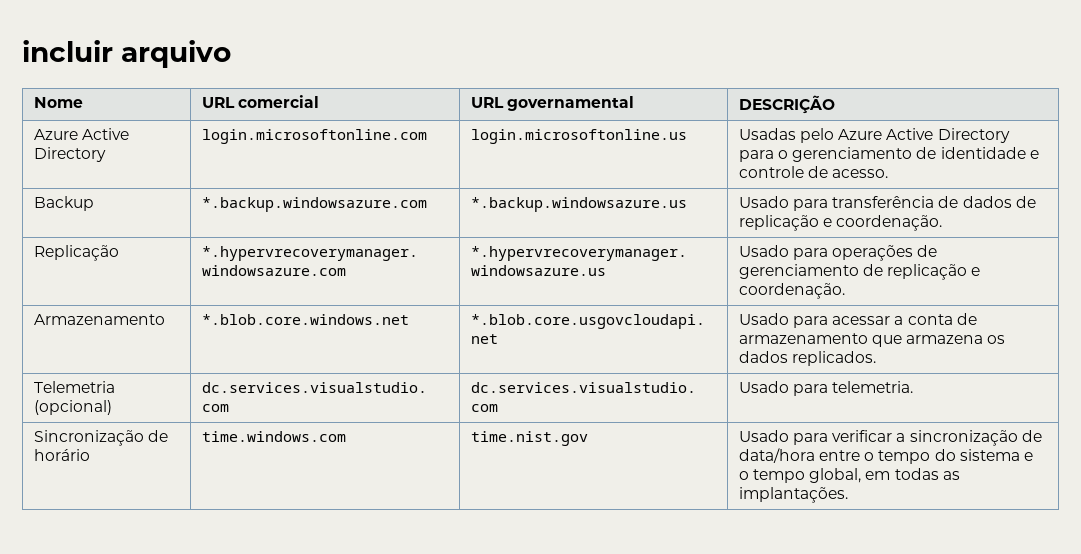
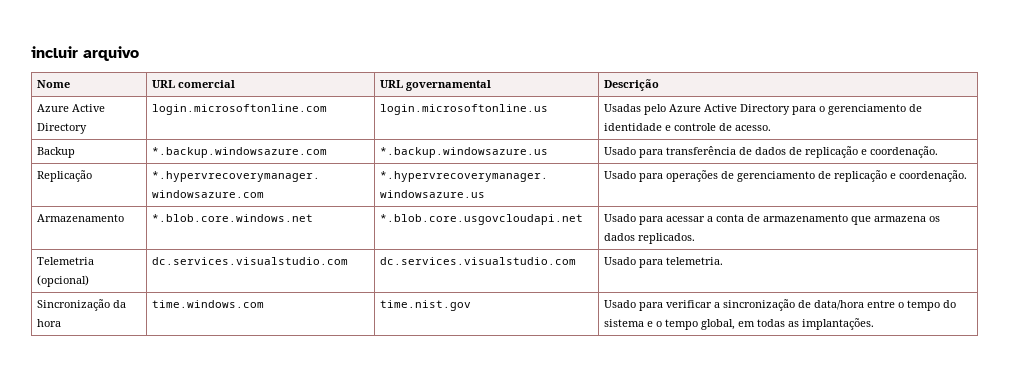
[738,95,835,114] DESCRIÇÃO -> [603,79,659,91] Descrição
[148,430,169,442] [33,449,90,461] de horário -> [112,300,126,308] [36,319,61,327] da hora

